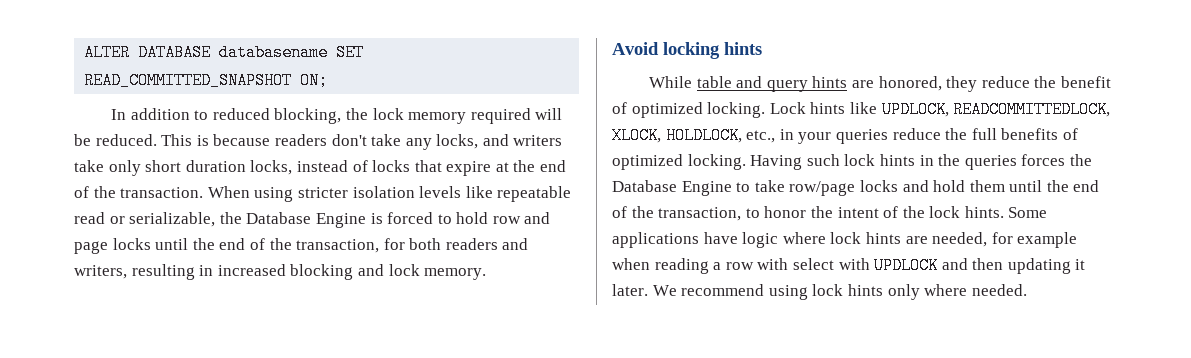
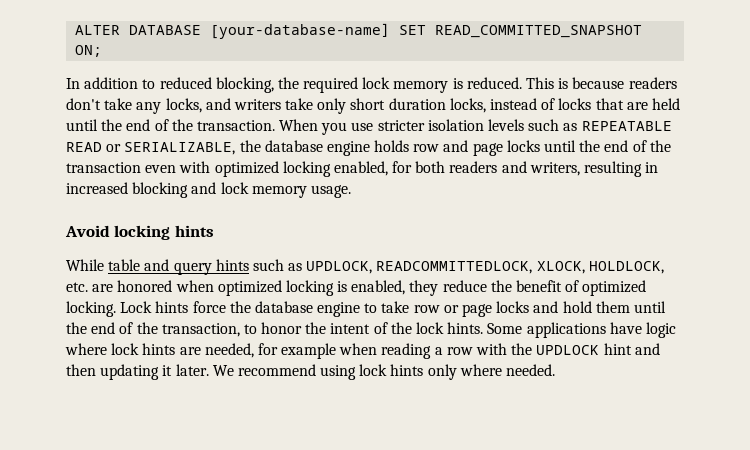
[219,44,329,61] databasename -> [210,23,391,39] [your-database-name]
[372,108,563,124] [74,134,91,146] lock memory required will be -> [303,77,463,93] required lock memory is
[446,161,509,176] expire at -> [626,98,680,110] [66,119,98,131] are held until
[254,187,294,202] using -> [321,122,374,135] you use
[465,186,572,202] [74,212,489,228] like repeatable read or serializable, the Database Engine is forced to hold -> [528,119,672,131] [66,140,410,156] such as REPEATABLE READ or SERIALIZABLE, the database engine holds
[296,239,380,253] transaction, -> [66,161,388,177] transaction even with optimized locking enabled,
[424,268,487,280] memory. -> [251,185,351,198] memory usage.
[851,76,942,91] are honored, -> [252,259,664,274] [66,280,406,296] such as UPDLOCK, READCOMMITTEDLOCK, XLOCK, HOLDLOCK, etc. are honored when optimized locking is enabled,
[849,101,1111,118] [612,127,1078,144] [612,154,1092,170] [612,180,856,196] like UPDLOCK, READCOMMITTEDLOCK, XLOCK, HOLDLOCK, etc., in your queries reduce the full benefits of optimized locking. Having such lock hints in the queries forces the Database Engine to take row/page -> [192,301,493,317] force the database engine to take row or page
[792,257,939,274] select with UPDLOCK -> [511,343,632,355] the UPDLOCK hint

